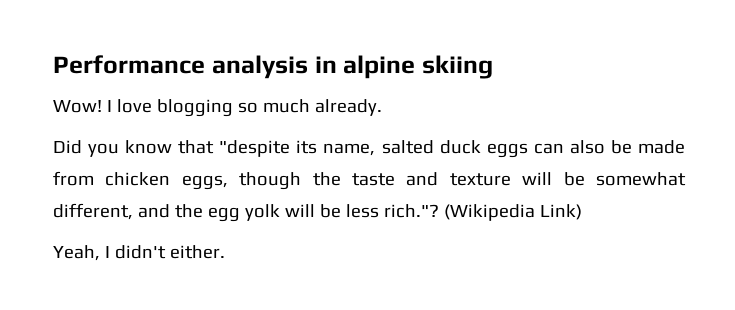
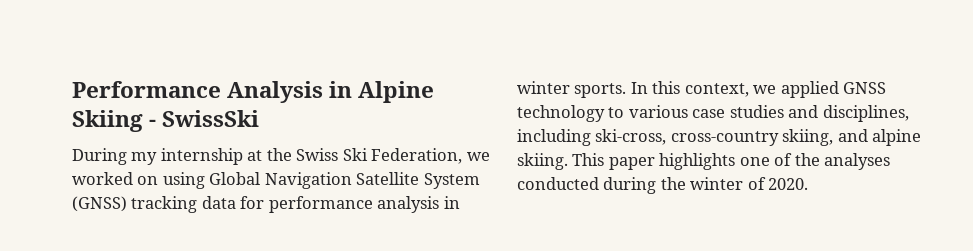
[211,55,493,79] [53,99,382,117] [53,140,686,158] [53,171,686,190] [53,203,582,222] [53,245,225,261] analysis in alpine skiing // Wow! I love blogging so much already. // Did you know that "despite its name, salted duck eggs can also be made from chicken eggs, though the taste and texture will be somewhat different, and the egg yolk will be less rich."? (Wikipedia Link) // Yeah, I didn't either. -> [227,81,435,103] [72,110,260,132] [72,148,490,165] [72,172,480,189] [72,196,460,213] [517,81,887,98] [517,105,909,122] [517,129,922,146] [517,153,891,170] [517,177,809,194] Analysis in Alpine Skiing - SwissSki // During my internship at the Swiss Ski Federation, we worked on using Global Navigation Satellite System (GNSS) tracking data for performance analysis in winter sports. In this context, we applied GNSS technology to various case studies and disciplines, including ski-cross, cross-country skiing, and alpine skiing. This paper highlights one of the analyses conducted during the winter of 2020.

